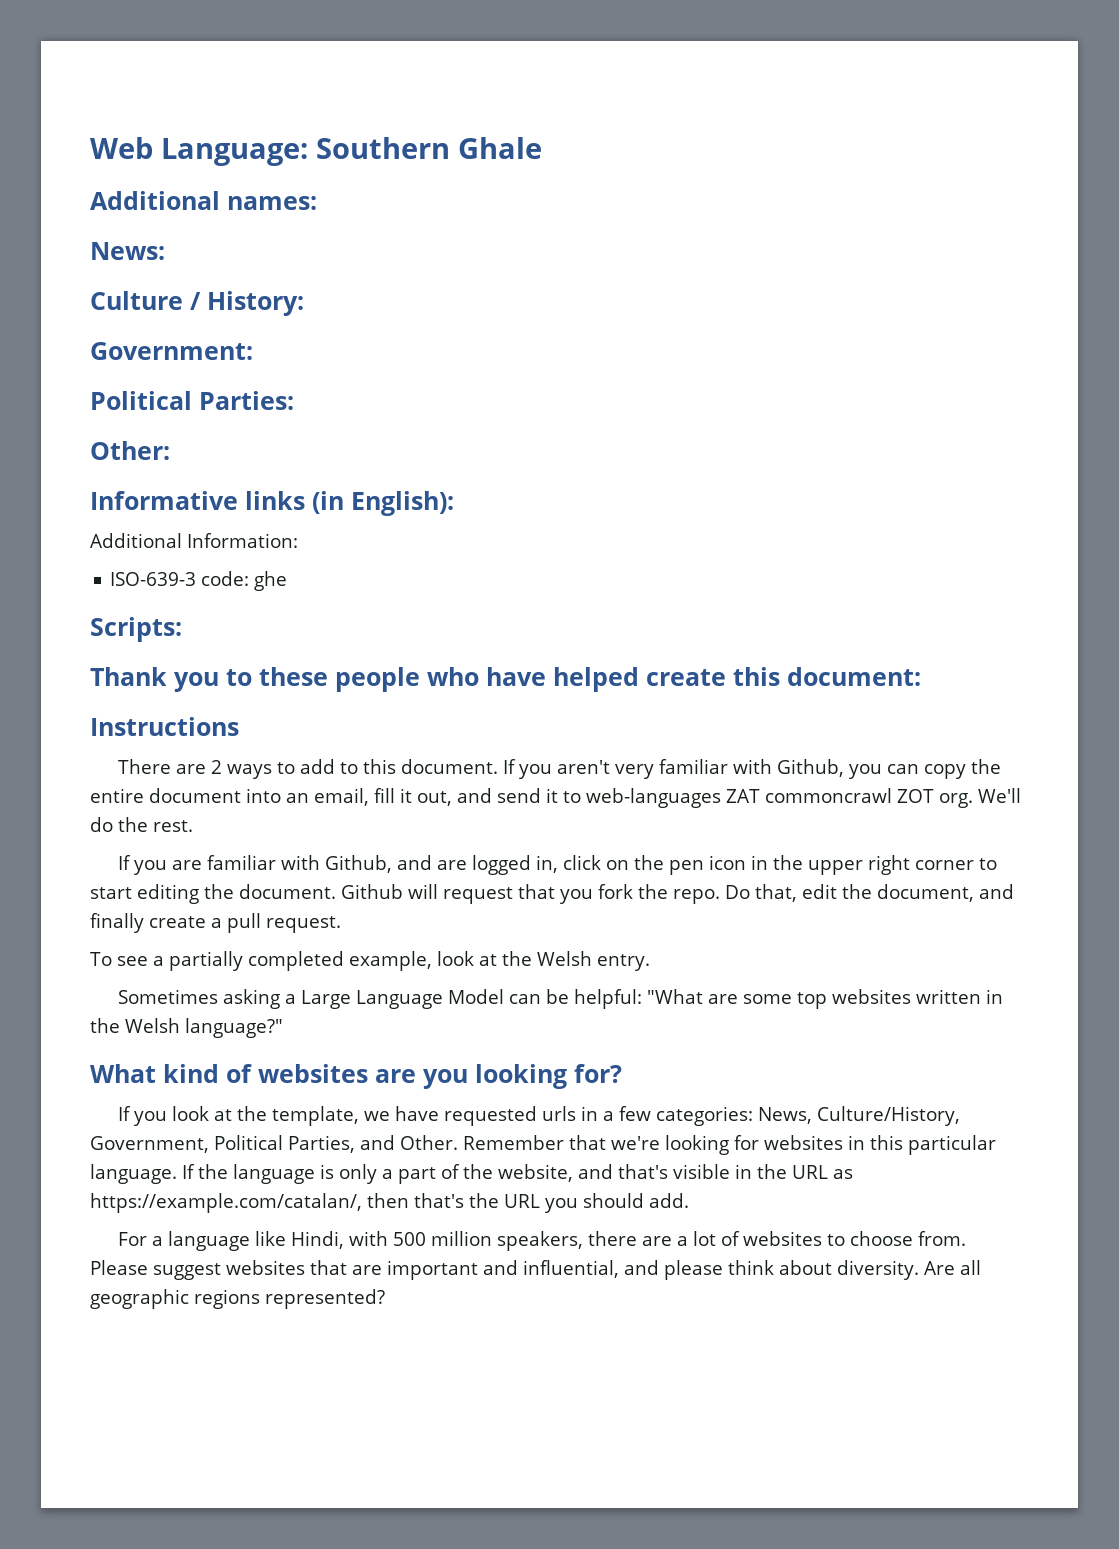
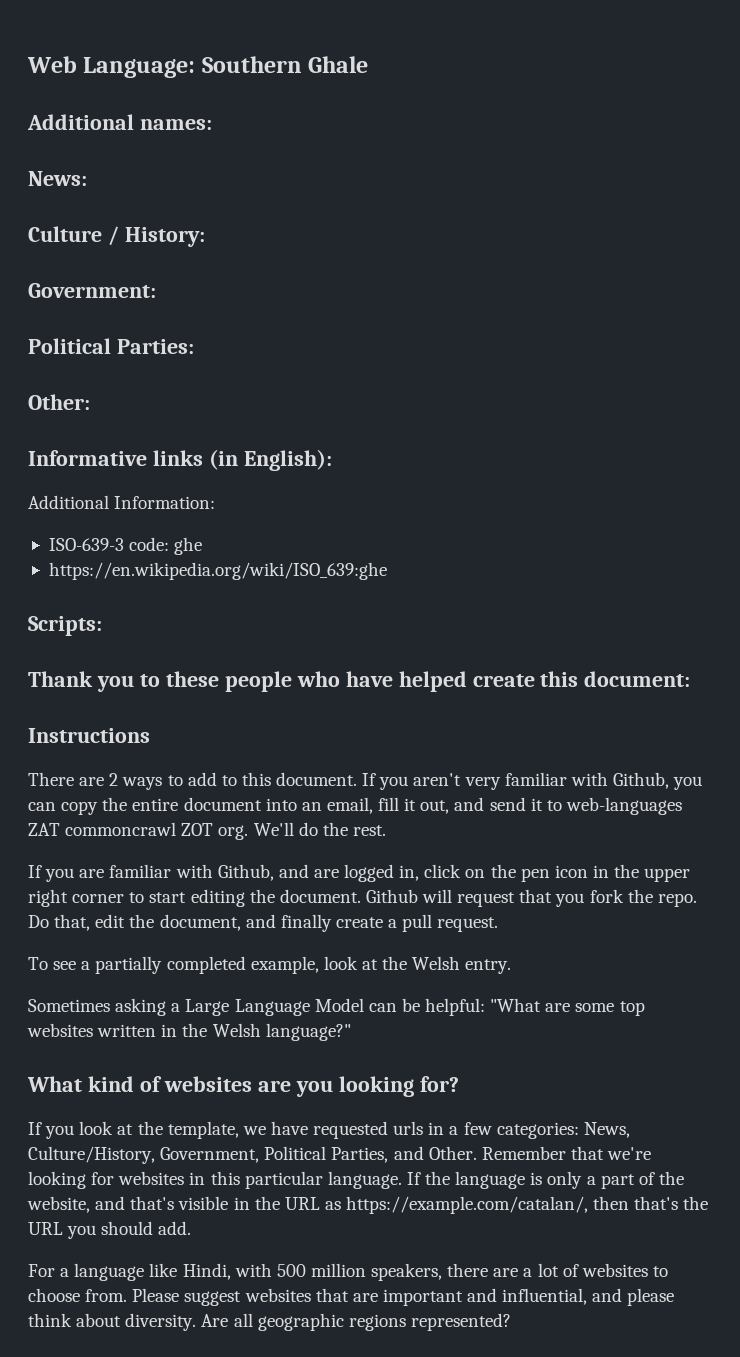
(288, 581) none -> [48,562,387,580] // https://en.wikipedia.org/wiki/ISO_639:ghe

